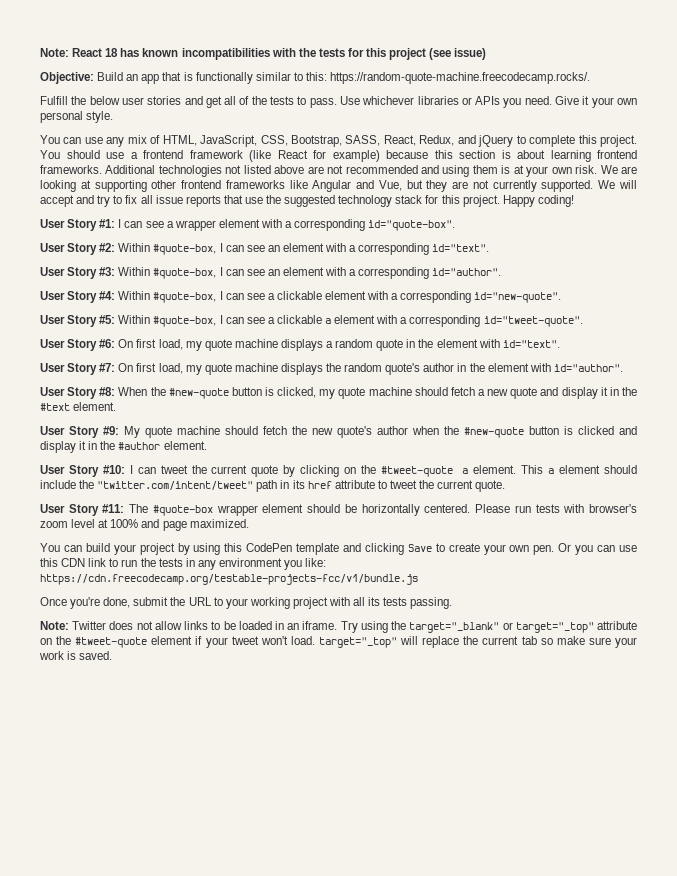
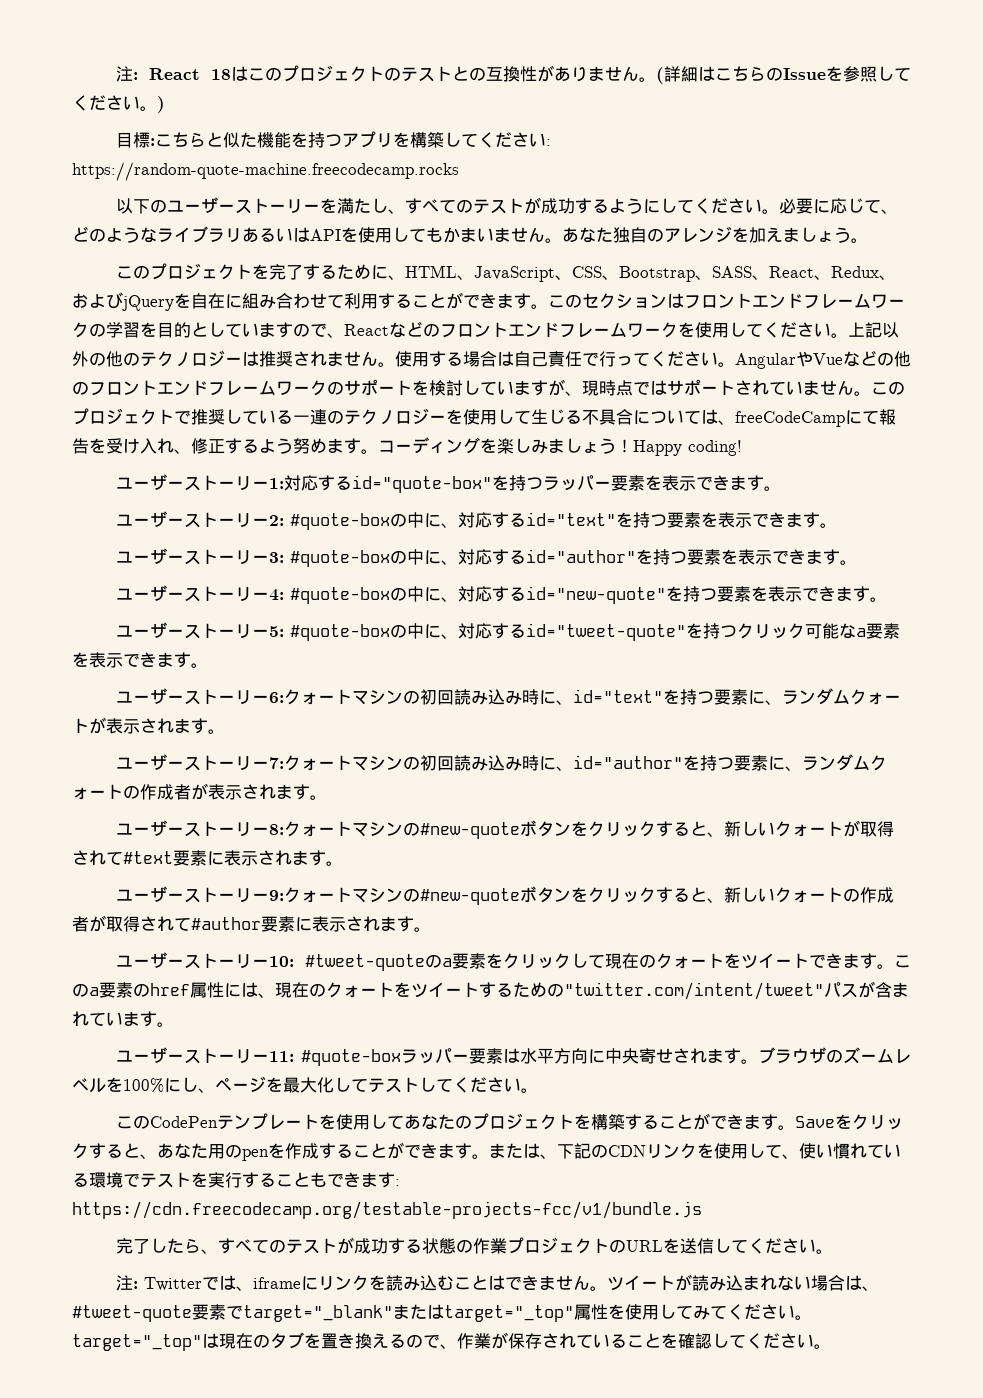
[40,48,69,57] Note: -> [116,66,139,82] 注:
[120,48,487,60] [40,72,591,84] [40,96,637,108] [40,111,114,123] [40,135,638,147] [40,150,637,162] [40,165,638,177] [40,180,637,192] [40,195,574,207] [40,219,456,231] [40,243,490,255] [40,267,502,279] [40,291,562,303] [40,315,583,327] [40,339,560,351] [40,363,623,375] [40,387,637,399] [40,402,117,411] [40,426,637,438] [40,441,207,453] [40,465,637,477] [40,480,506,492] [40,504,638,516] [40,519,249,531] [40,543,638,555] [40,558,327,570] [40,574,418,585] [40,597,453,609] [40,621,637,633] [40,636,637,648] [39,651,113,660] has known incompatibilities with the tests for this project (see issue) // Objective: Build an app that is functionally similar to this: https://random-quote-machine.freecodecamp.rocks/. // Fulfill the below user stories and get all of the tests to pass. Use whichever libraries or APIs you need. Give it your own personal style. // You can use any mix of HTML, JavaScript, CSS, Bootstrap, SASS, React, Redux, and jQuery to complete this project. You should use a frontend framework (like React for example) because this section is about learning frontend frameworks. Additional technologies not listed above are not recommended and using them is at your own risk. We are looking at supporting other frontend frameworks like Angular and Vue, but they are not currently supported. We will accept and try to fix all issue reports that use the suggested technology stack for this project. Happy coding! // User Story #1: I can see a wrapper element with a corresponding id="quote-box". // User Story #2: Within #quote-box, I can see an element with a corresponding id="text". // User Story #3: Within #quote-box, I can see an element with a corresponding id="author". // User Story #4: Within #quote-box, I can see a clickable element with a corresponding id="new-quote". // User Story #5: Within #quote-box, I can see a clickable a element with a corresponding id="tweet-quote". // User Story #6: On first load, my quote machine displays a random quote in the element with id="text". // User Story #7: On first load, my quote machine displays the random quote's author in the element with id="author". // User Story #8: When the #new-quote button is clicked, my quote machine should fetch a new quote and display it in the #text element. // User Story #9: My quote machine should fetch the new quote's author when the #new-quote button is clicked and display it in the #author element. // User Story #10: I can tweet the current quote by clicking on the #tweet-quote a element. This a element should include the "twitter.com/intent/tweet" path in its href attribute to tweet the current quote. // User Story #11: The #quote-box wrapper element should be horizontally centered. Please run tests with browser's zoom level at 100% and page maximized. // You can build your project by using this CodePen template and clicking Save to create your own pen. Or you can use this CDN link to run the tests in any environment you like: https://cdn.freecodecamp.org/testable-projects-fcc/v1/bundle.js // Once you're done, submit the URL to your working project with all its tests passing. // Note: Twitter does not allow links to be loaded in an iframe. Try using the target="_blank" or target="_top" attribute on the #tweet-quote element if your tweet won't load. target="_top" will replace the current tab so make sure your work is saved. -> [231,65,911,84] [72,95,165,113] [116,131,552,148] [72,162,459,181] [116,197,899,214] [72,226,868,243] [116,263,897,282] [72,292,905,311] [72,321,899,338] [72,350,911,369] [72,379,905,396] [72,408,896,427] [72,437,742,456] [116,474,782,493] [116,511,838,530] [116,548,858,567] [116,585,888,604] [116,622,901,641] [72,652,208,668] [116,688,902,705] [72,717,225,734] [116,754,888,771] [72,783,327,800] [116,820,895,839] [72,850,343,866] [116,886,895,905] [72,915,431,932] [116,952,911,971] [72,981,909,1000] [72,1011,174,1027] [116,1047,911,1066] [72,1076,538,1093] [116,1113,904,1130] [72,1142,901,1161] [72,1172,400,1188] [72,1201,702,1219] [116,1237,834,1254] [116,1274,880,1291] [72,1304,812,1322] [72,1332,831,1351] はこのプロジェクトのテストとの互換性がありません。(詳細はこちらのIssueを参照してください。) // 目標:こちらと似た機能を持つアプリを構築してください: https://random-quote-machine.freecodecamp.rocks // 以下のユーザーストーリーを満たし、すべてのテストが成功するようにしてください。必要に応じて、どのようなライブラリあるいはAPIを使用してもかまいません。あなた独自のアレンジを加えましょう。 // このプロジェクトを完了するために、HTML、JavaScript、CSS、Bootstrap、SASS、React、Redux、およびjQueryを自在に組み合わせて利用することができます。このセクションはフロントエンドフレームワークの学習を目的としていますので、Reactなどのフロントエンドフレームワークを使用してください。上記以外の他のテクノロジーは推奨されません。使用する場合は自己責任で行ってください。AngularやVueなどの他のフロントエンドフレームワークのサポートを検討していますが、現時点ではサポートされていません。このプロジェクトで推奨している一連のテクノロジーを使用して生じる不具合については、freeCodeCampにて報告を受け入れ、修正するよう努めます。コーディングを楽しみましょう！Happy coding! // ユーザーストーリー1:対応するid="quote-box"を持つラッパー要素を表示できます。 // ユーザーストーリー2: #quote-boxの中に、対応するid="text"を持つ要素を表示できます。 // ユーザーストーリー3: #quote-boxの中に、対応するid="author"を持つ要素を表示できます。 // ユーザーストーリー4: #quote-boxの中に、対応するid="new-quote"を持つ要素を表示できます。 // ユーザーストーリー5: #quote-boxの中に、対応するid="tweet-quote"を持つクリック可能なa要素を表示できます。 // ユーザーストーリー6:クォートマシンの初回読み込み時に、id="text"を持つ要素に、ランダムクォートが表示されます。 // ユーザーストーリー7:クォートマシンの初回読み込み時に、id="author"を持つ要素に、ランダムクォートの作成者が表示されます。 // ユーザーストーリー8:クォートマシンの#new-quoteボタンをクリックすると、新しいクォートが取得されて#text要素に表示されます。 // ユーザーストーリー9:クォートマシンの#new-quoteボタンをクリックすると、新しいクォートの作成者が取得されて#author要素に表示されます。 // ユーザーストーリー10: #tweet-quoteのa要素をクリックして現在のクォートをツイートできます。このa要素のhref属性には、現在のクォートをツイートするための"twitter.com/intent/tweet"パスが含まれています。 // ユーザーストーリー11: #quote-boxラッパー要素は水平方向に中央寄せされます。ブラウザのズームレベルを100%にし、ページを最大化してテストしてください。 // このCodePenテンプレートを使用してあなたのプロジェクトを構築することができます。Saveをクリックすると、あなた用のpenを作成することができます。または、下記のCDNリンクを使用して、使い慣れている環境でテストを実行することもできます: https://cdn.freecodecamp.org/testable-projects-fcc/v1/bundle.js // 完了したら、すべてのテストが成功する状態の作業プロジェクトのURLを送信してください。 // 注: Twitterでは、iframeにリンクを読み込むことはできません。ツイートが読み込まれない場合は、#tweet-quote要素でtarget="_blank"またはtarget="_top"属性を使用してみてください。target="_top"は現在のタブを置き換えるので、作業が保存されていることを確認してください。

